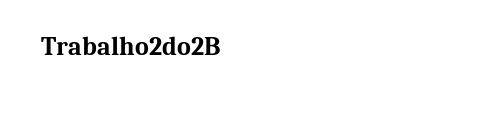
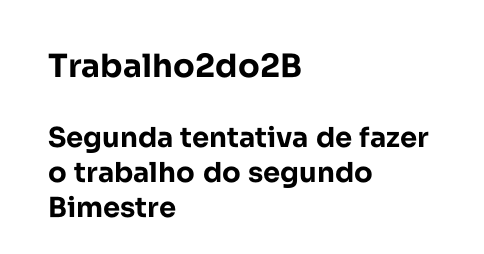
(220, 45) none -> [48,125,430,153] [48,161,374,188] [48,195,176,218] // Segunda tentativa de fazer o trabalho do segundo Bimestre

